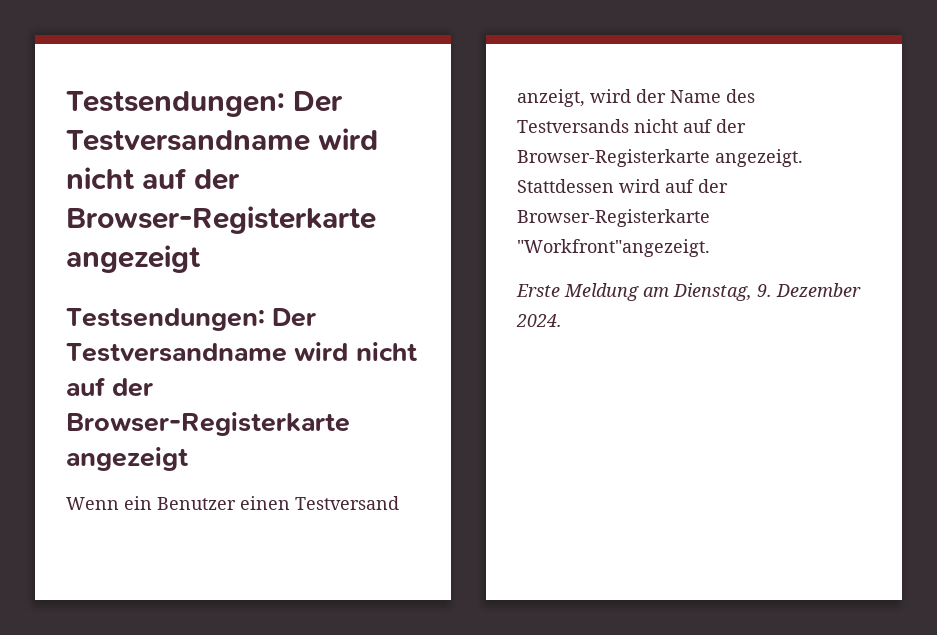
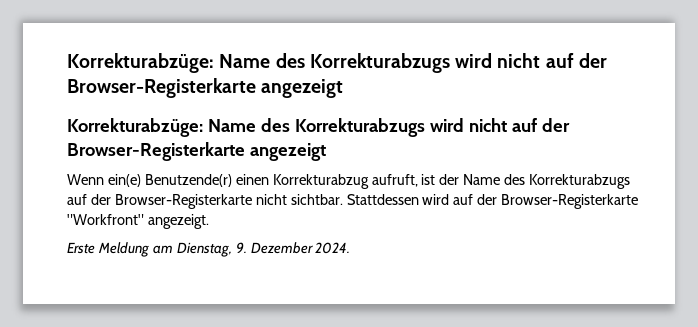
[66,91,344,117] [66,128,379,151] [66,167,241,190] [66,206,376,234] [66,245,201,273] [66,308,317,331] [66,343,287,362] Testsendungen: Der Testversandname wird nicht auf der Browser-Registerkarte angezeigt // Testsendungen: Der Testversandname -> [67,53,607,73] [67,78,344,98] [67,118,425,137] Korrekturabzüge: Name des Korrekturabzugs wird nicht auf der Browser-Registerkarte angezeigt // Korrekturabzüge: Name des Korrekturabzugs
[124,496,399,510] [517,89,631,107] ein Benutzer einen Testversand anzeigt, wird -> [107,174,436,189] ein(e) Benutzende(r) einen Korrekturabzug aufruft, ist
[517,119,746,133] [517,149,803,167] Testversands nicht auf der Browser-Registerkarte angezeigt. -> [529,174,631,189] [67,194,343,209] Korrekturabzugs auf der Browser-Registerkarte nicht sichtbar.
[517,239,710,257] "Workfront"angezeigt. -> [67,214,209,229] "Workfront" angezeigt.

